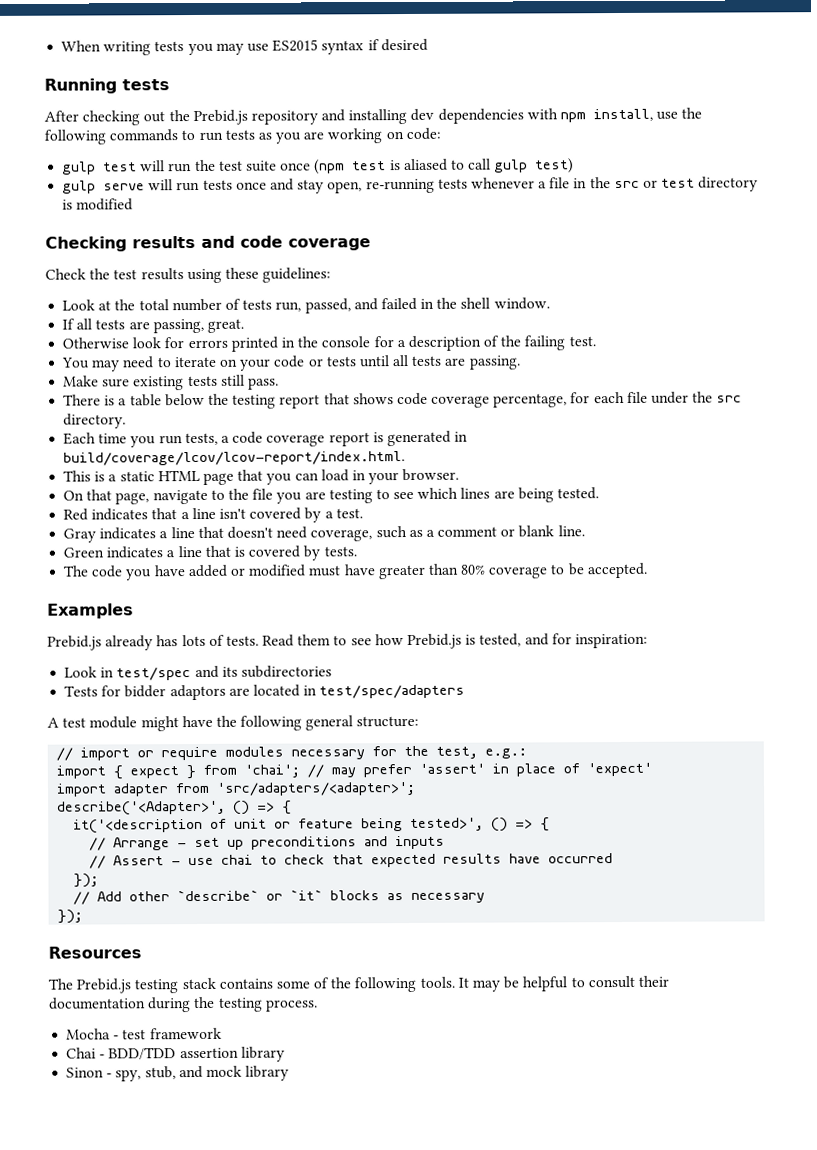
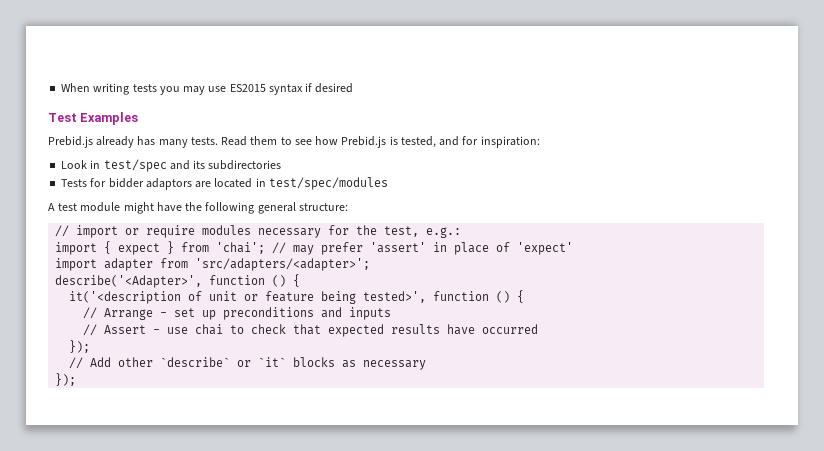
[44,78,170,94] [44,107,703,126] [44,127,441,145] [62,158,575,175] [62,176,759,194] [62,198,134,211] [45,235,371,252] [45,267,332,284] [62,297,550,314] [62,318,244,334] [62,335,596,352] [61,354,521,372] [63,374,279,391] [63,391,743,409] [63,413,127,429] [63,430,469,448] [63,451,406,466] [63,468,460,485] [63,487,600,505] [63,507,363,523] [63,525,585,543] [63,545,357,561] [63,562,648,581] Running tests // After checking out the Prebid.js repository and installing dev dependencies with npm install, use the following commands to run tests as you are working on code: // gulp test will run the test suite once (npm test is aliased to call gulp test) // gulp serve will run tests once and stay open, re-running tests whenever a file in the src or test directory is modified // Checking results and code coverage // Check the test results using these guidelines: // Look at the total number of tests run, passed, and failed in the shell window. // If all tests are passing, great. // Otherwise look for errors printed in the console for a description of the failing test. // You may need to iterate on your code or tests until all tests are passing. // Make sure existing tests still pass. // There is a table below the testing report that shows code coverage percentage, for each file under the src directory. // Each time you run tests, a code coverage report is generated in build/coverage/lcov/lcov-report/index.html. // This is a static HTML page that you can load in your browser. // On that page, navigate to the file you are testing to see which lines are being tested. // Red indicates that a line isn't covered by a test. // Gray indicates a line that doesn't need coverage, such as a comment or blank line. // Green indicates a line that is covered by tests. // The code you have added or modified must have greater than 80% coverage to be accepted. // -> [48,113,77,122] Test
[181,634,225,647] lots of -> [158,139,188,148] many
[319,684,466,699] test/spec/adapters -> [268,177,388,190] test/spec/modules
[233,800,276,815] () => -> [209,275,287,287] function ()
[491,817,534,832] () => -> [433,291,511,303] function ()
[48,946,142,959] [48,975,669,994] [48,996,318,1013] [66,1027,222,1040] [66,1046,285,1062] [66,1065,290,1082] // Resources // The Prebid.js testing stack contains some of the following tools. It may be helpful to consult their documentation during the testing process. // Mocha - test framework // Chai - BDD/TDD assertion library // Sinon - spy, stub, and mock library -> (77, 379) none

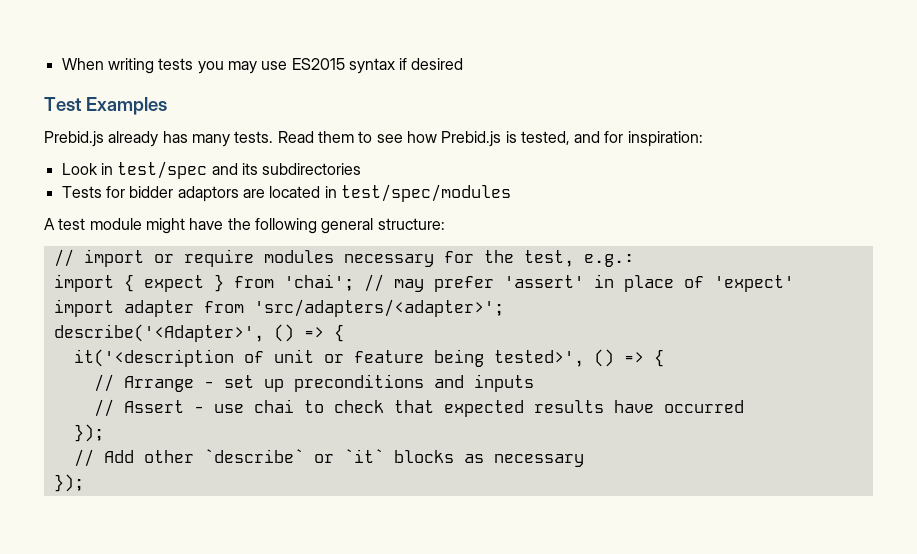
[209,275,287,287] function () -> [273,324,324,342] () =>
[433,291,511,303] function () -> [593,349,644,367] () =>

